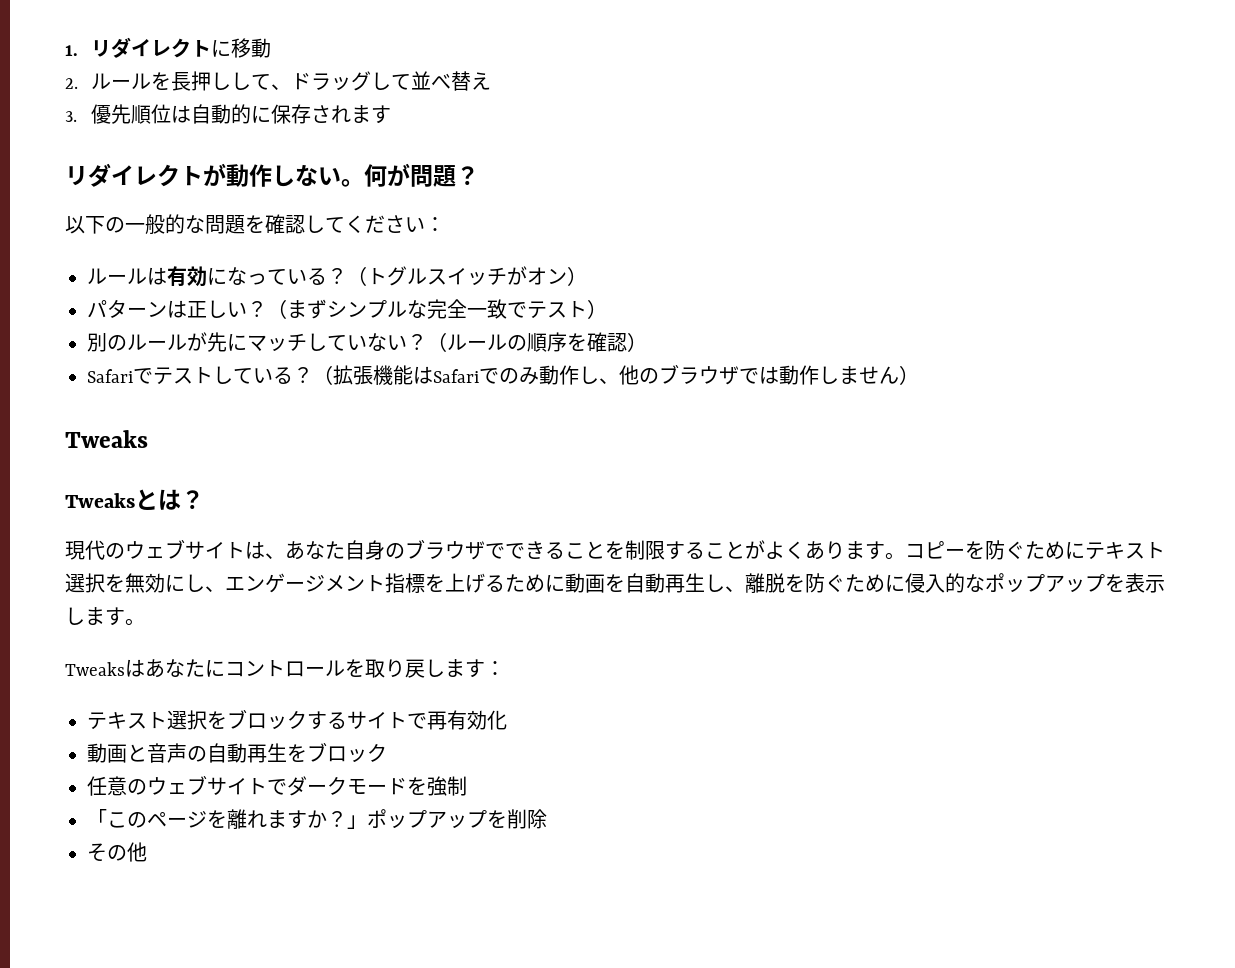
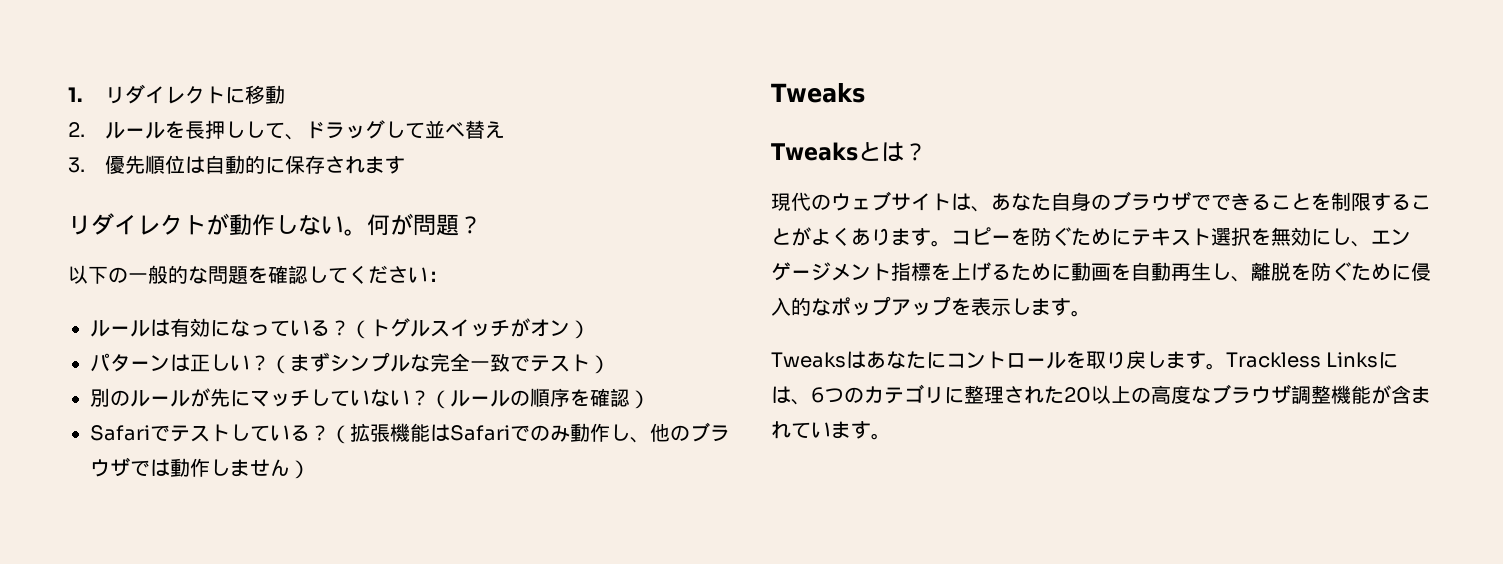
[485,661,505,676] [87,709,507,730] [87,742,387,763] [87,775,467,796] [87,809,547,829] [87,842,147,862] ： // テキスト選択をブロックするサイトで再有効化 // 動画と音声の自動再生をブロック // 任意のウェブサイトでダークモードを強制 // 「このページを離れますか？」ポップアップを削除 // その他 -> [1206,352,1399,370] [771,384,1431,405] [771,421,891,440] 。Trackless Linksには、6つのカテゴリに整理された20以上の高度なブラウザ調整機能が含まれています。

